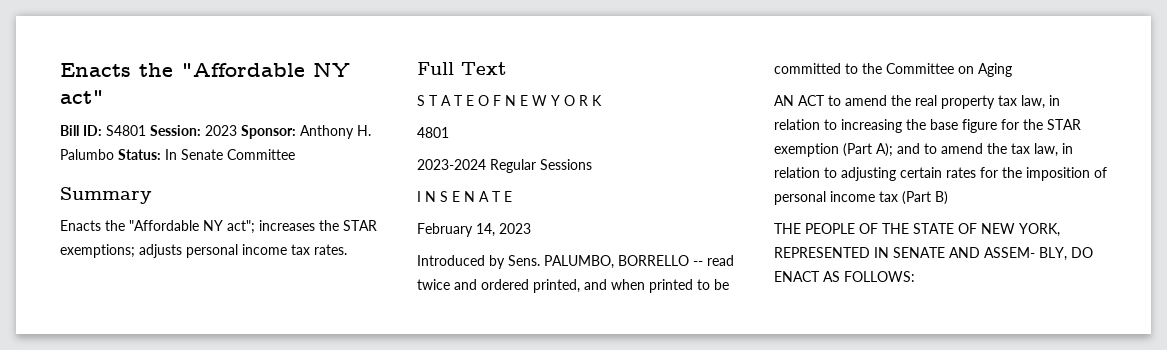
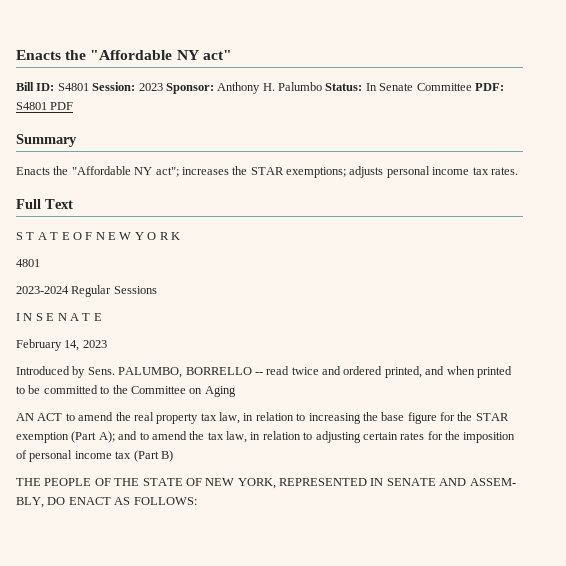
(295, 154) none -> [474,83,504,91] [16,102,74,110] PDF: S4801 PDF

